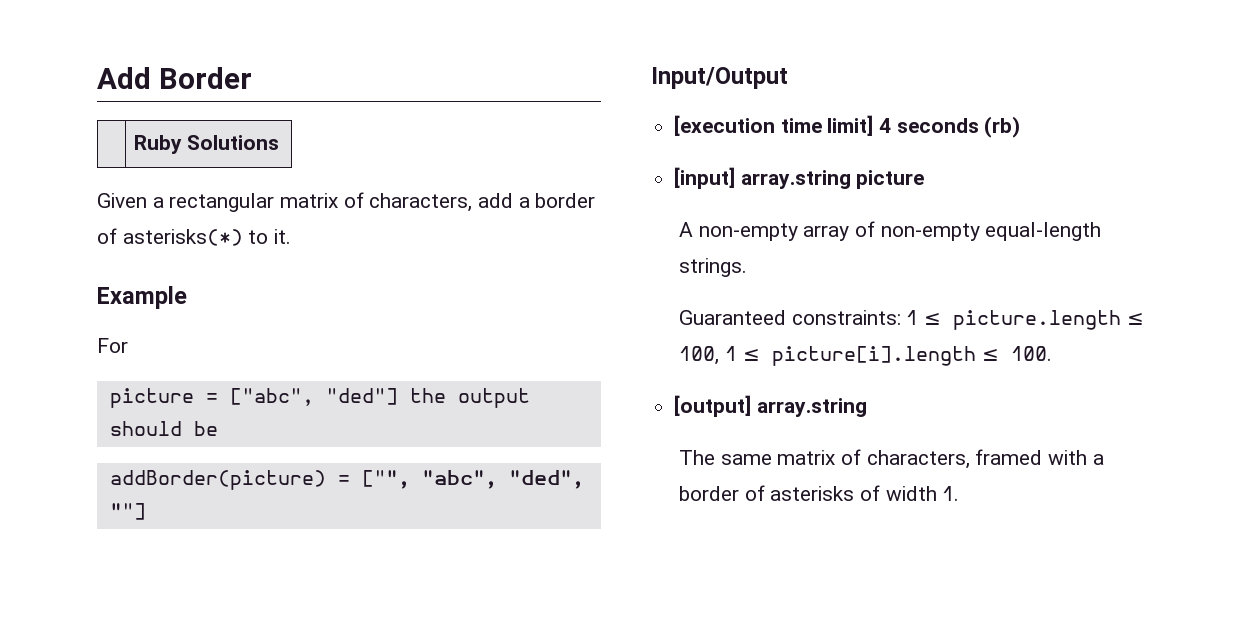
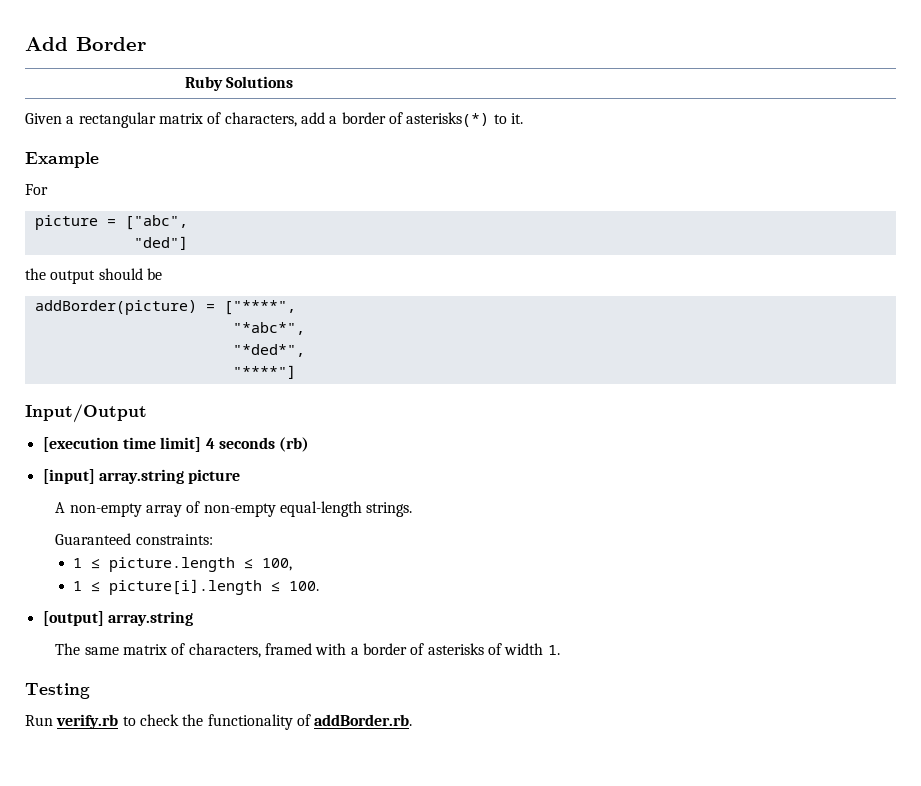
(314, 397) none -> (188, 222) //
(398, 396) none -> (188, 243) //
[361,470,584,489] [109,503,146,520] ["", "abc", "ded", ""] -> [223,300,296,315] [232,322,305,335] [232,344,305,357] [232,365,296,379] ["****", // "*abc*", // "*ded*", // "****"]
(901, 317) none -> (213, 539) //
(719, 355) none -> (293, 564) //
(960, 493) none -> [25,683,90,699] [25,714,413,730] // Testing // Run verify.rb to check the functionality of addBorder.rb.

